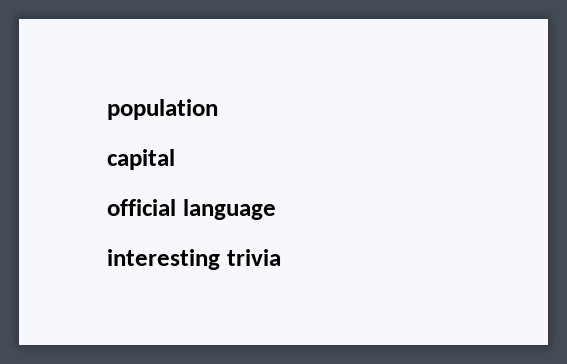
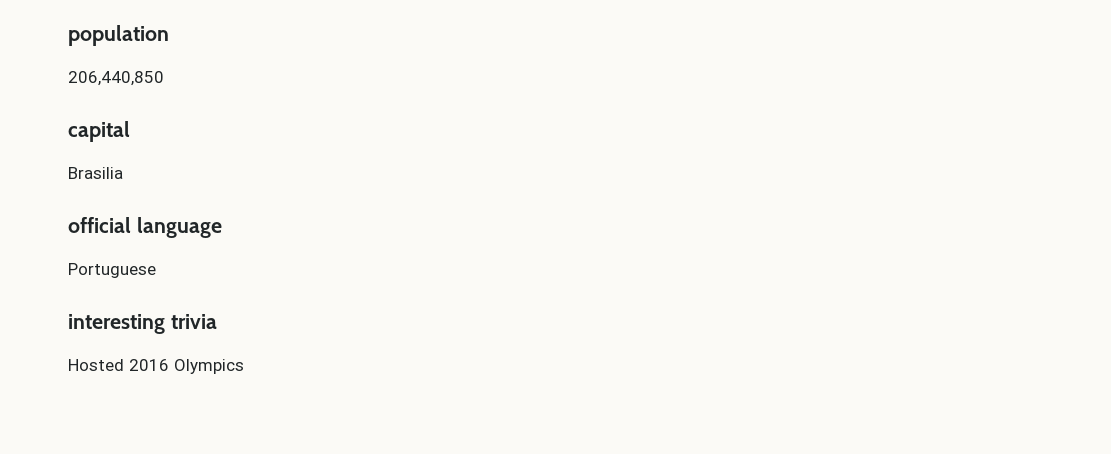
(218, 109) none -> [68,71,164,86] // 206,440,850
(175, 159) none -> [68,167,123,179] // Brasilia
(276, 209) none -> [68,263,156,278] // Portuguese
(281, 257) none -> [68,359,244,374] // Hosted 2016 Olympics

